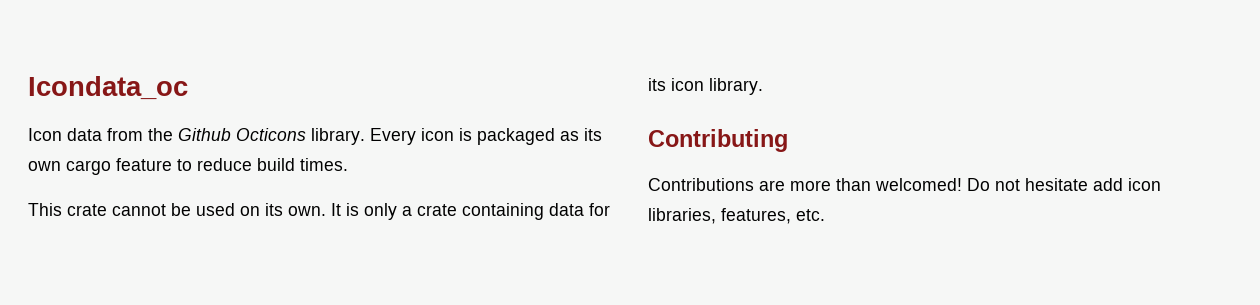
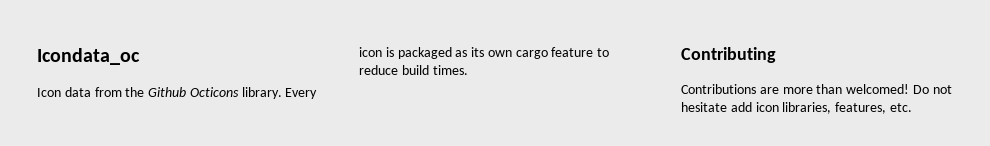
[28,203,610,220] [648,78,763,95] // This crate cannot be used on its own. It is only a crate containing data for its icon library. -> (468, 70) none

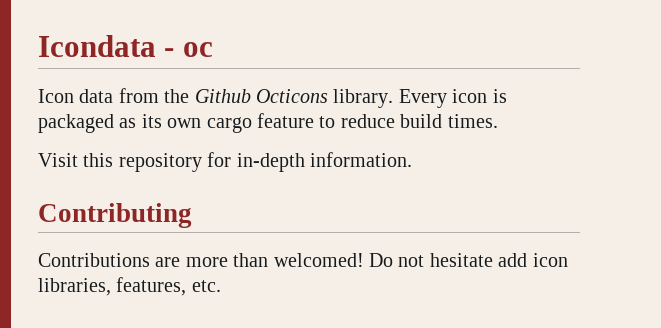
[37,48,140,65] Icondata_oc -> [38,35,213,57] Icondata - oc
(468, 70) none -> [38,152,412,172] // Visit this repository for in-depth information.

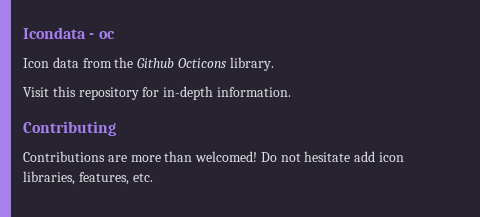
[398,89,507,108] [38,113,498,133] Every icon is packaged as its own cargo feature to reduce build times. -> (274, 64) none

